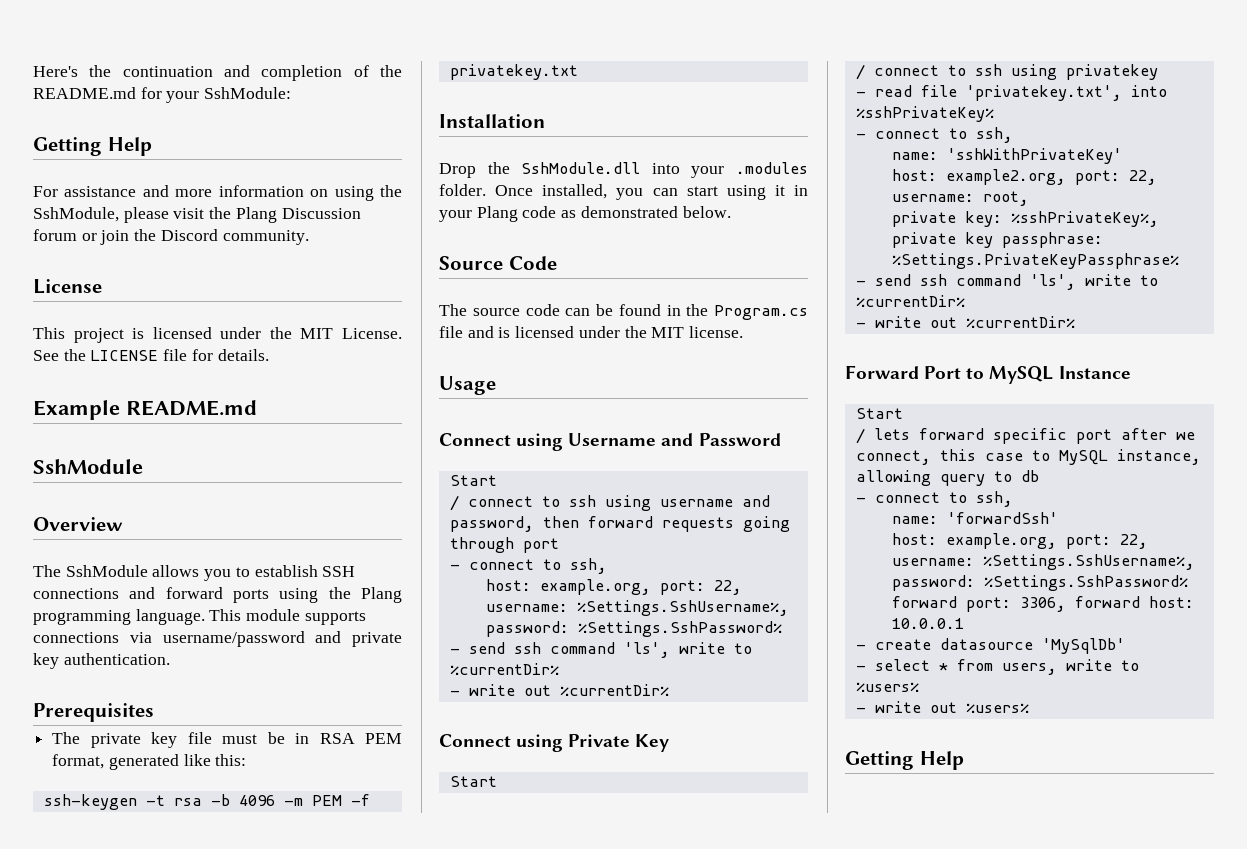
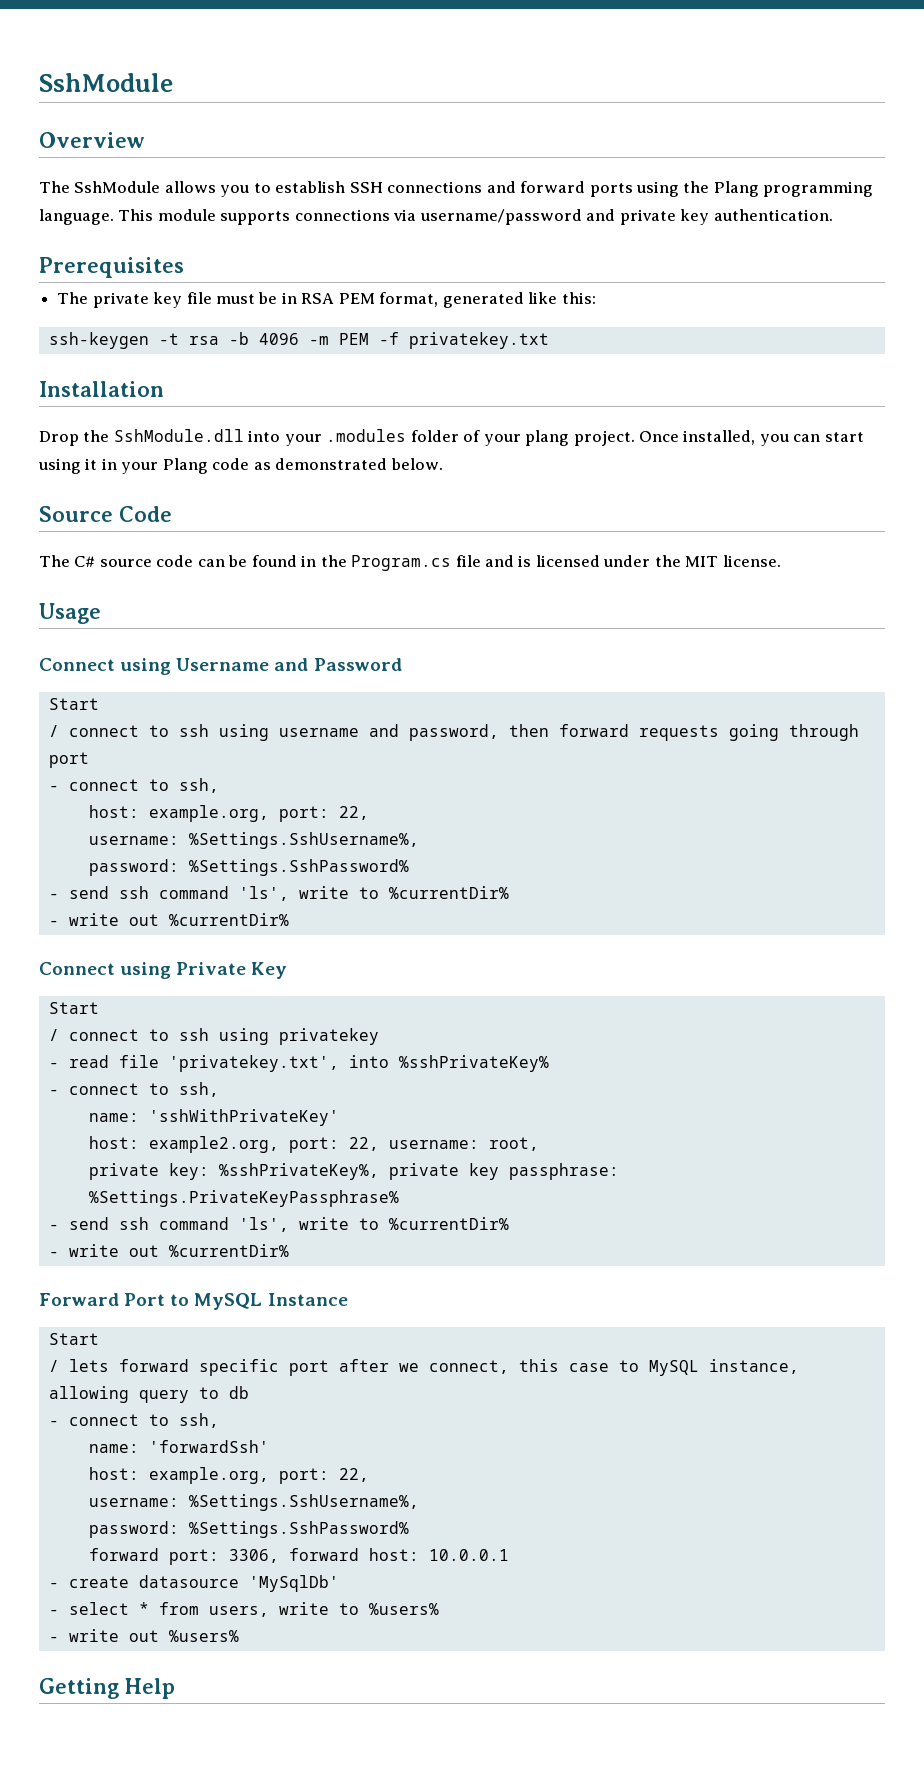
[33,65,402,81] [33,87,292,103] [33,137,152,156] [33,185,403,201] [33,207,361,223] [33,229,309,245] [33,279,102,294] [33,327,402,343] [33,349,269,361] [33,400,257,420] Here's the continuation and completion of the README.md for your SshModule: // Getting Help // For assistance and more information on using the SshModule, please visit the Plang Discussion forum or join the Discord community. // License // This project is licensed under the MIT License. See the LICENSE file for details. // Example README.md // -> (39, 82) none
[439,184,486,196] folder. -> [410,430,635,446] folder of your plang project.
(467, 310) none -> [74,556,96,567] C#

